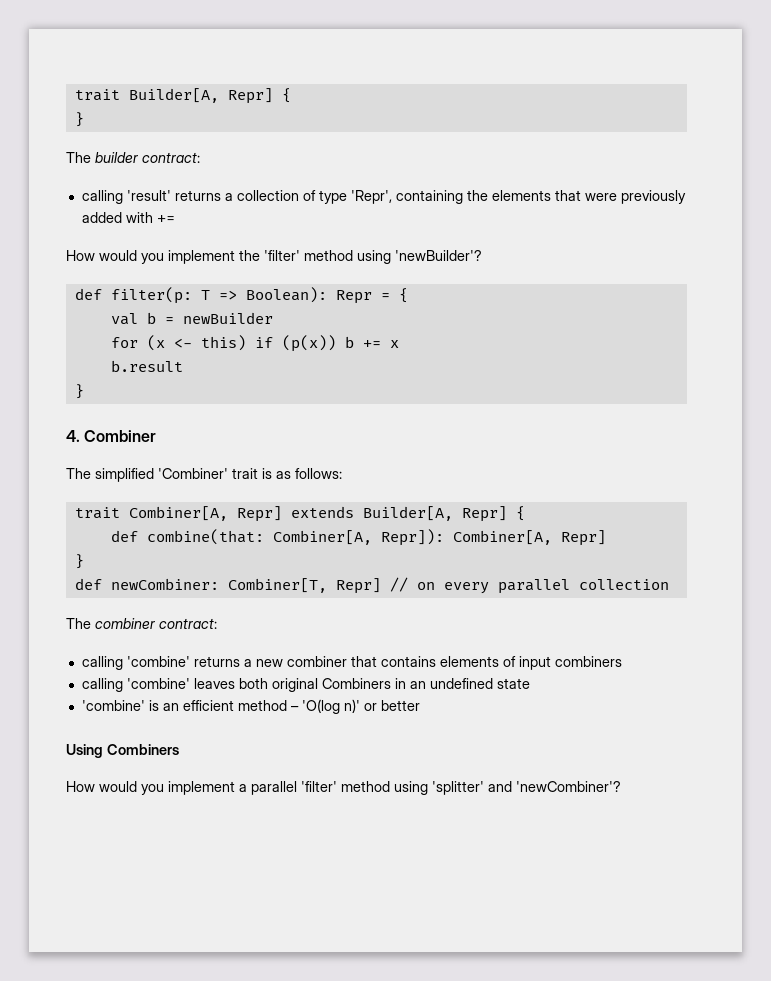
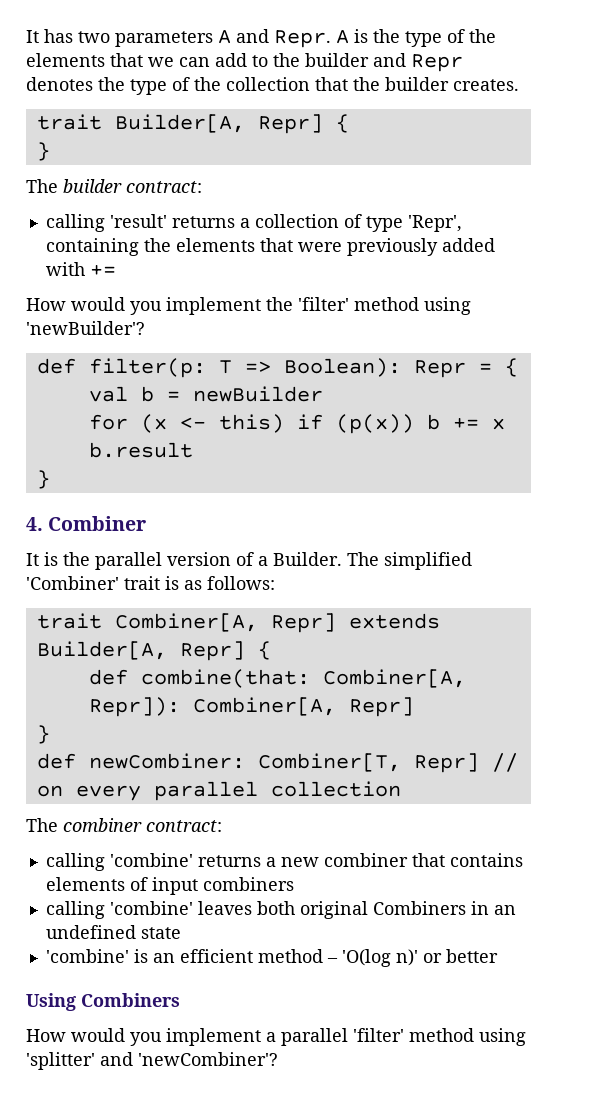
(74, 95) none -> [26,29,496,48] [26,53,463,72] [26,77,519,95] It has two parameters A and Repr. A is the type of the elements that we can add to the builder and Repr denotes the type of the collection that the builder creates. //
(157, 436) none -> [26,552,342,570] It is the parallel version of a Builder.

